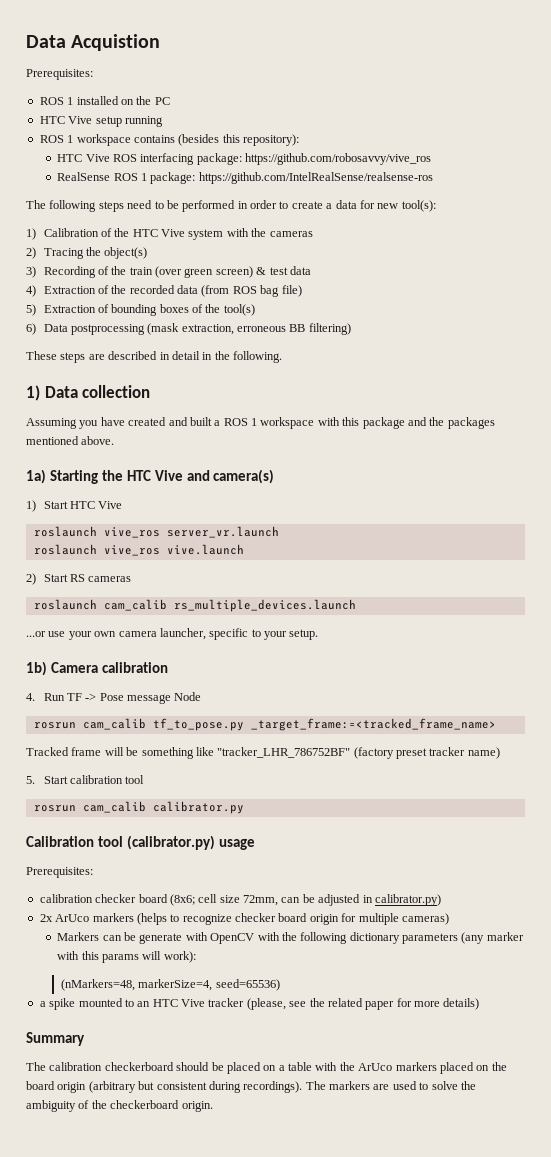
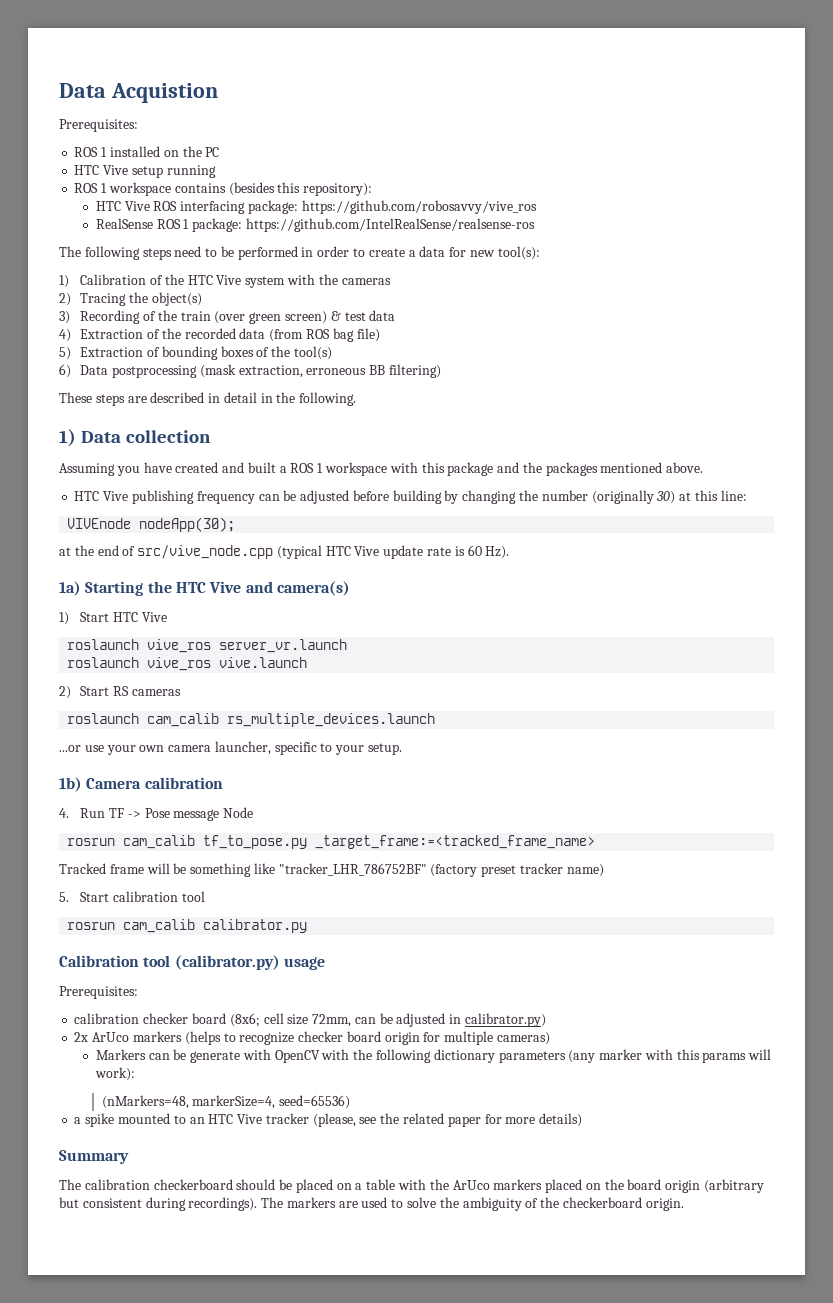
(115, 440) none -> [74,490,747,504] [67,517,236,532] [59,545,510,559] // HTC Vive publishing frequency can be adjusted before building by changing the number (originally 30) at this line: // VIVEnode nodeApp(30); // at the end of src/vive_node.cpp (typical HTC Vive update rate is 60 Hz).

